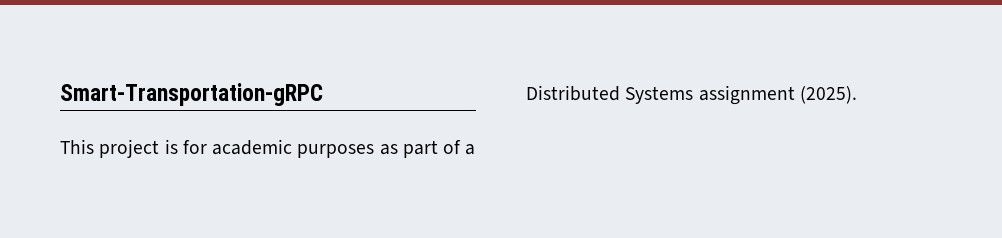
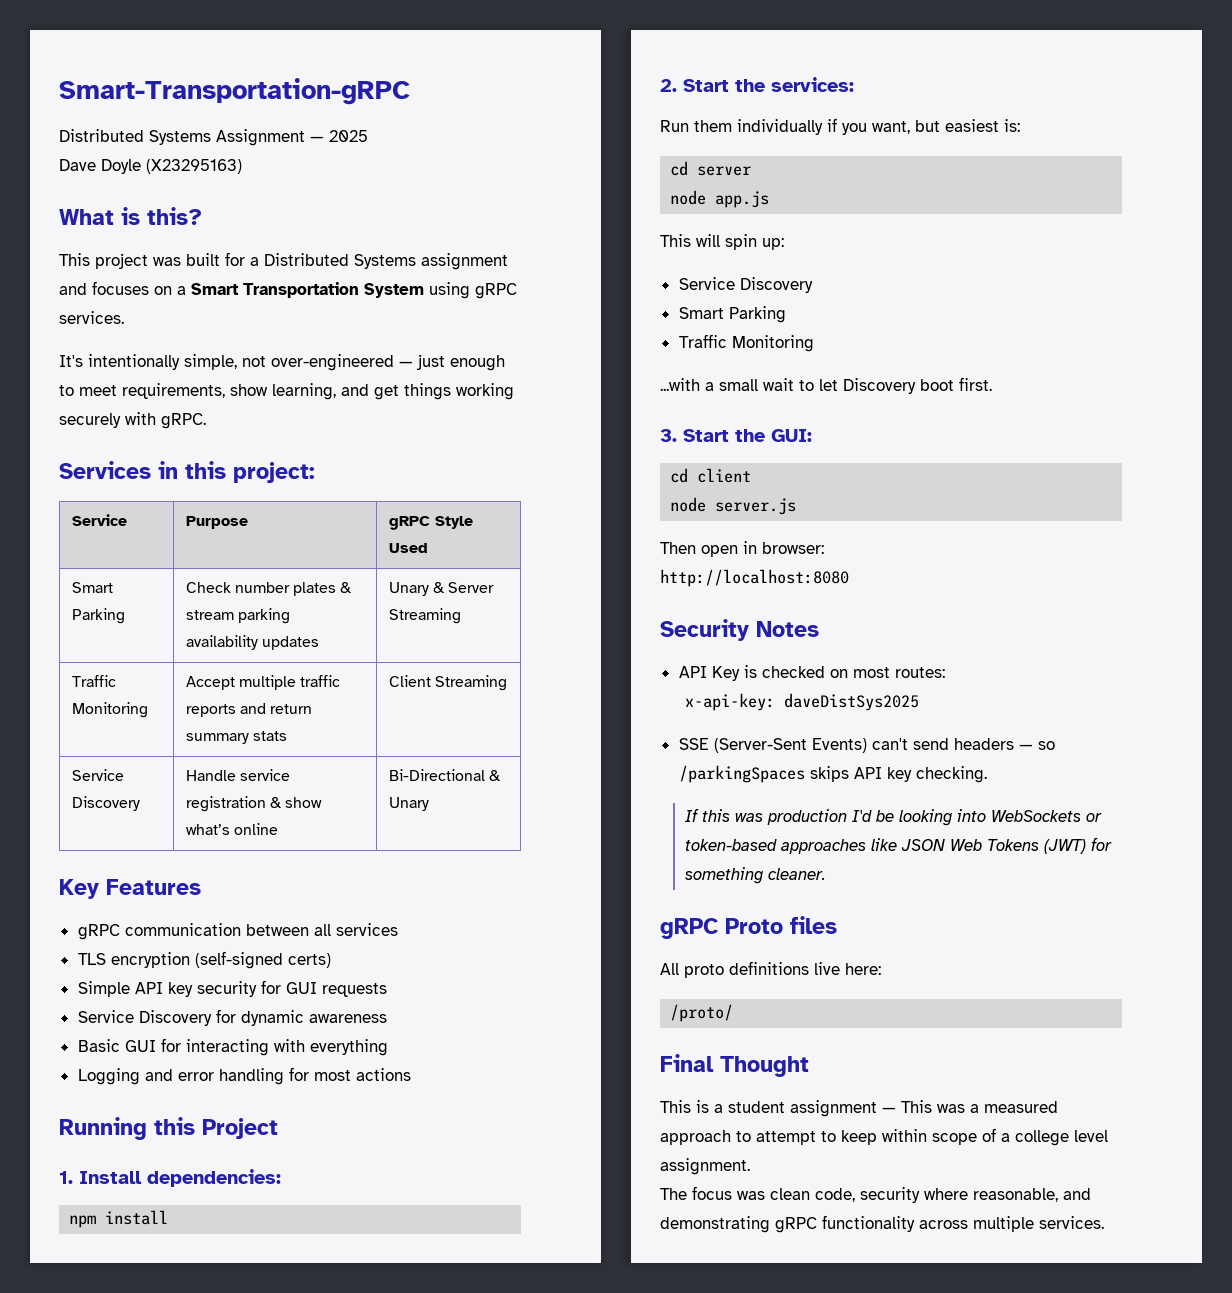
[60,139,476,158] [526,85,857,105] This project is for academic purposes as part of a Distributed Systems assignment (2025). -> [59,129,368,146] [59,159,242,174] [59,207,202,225] [59,252,508,270] [59,281,517,299] [59,311,124,324] [59,354,505,371] [59,383,514,400] [59,412,206,429] [59,461,315,483] [71,514,127,526] [185,516,248,529] [388,516,473,530] [388,543,428,553] [71,582,113,593] [71,608,125,624] [185,582,353,596] [185,608,291,624] [185,635,320,650] [388,582,495,596] [388,608,461,624] [71,675,116,687] [71,702,148,718] [185,675,341,690] [185,703,313,717] [185,731,288,744] [388,675,508,691] [71,769,124,781] [71,796,140,811] [185,769,291,781] [185,796,323,812] [185,823,279,835] [388,769,502,781] [388,797,429,811] [59,879,201,899] [77,923,398,940] [77,951,331,969] [77,980,387,997] [77,1009,387,1026] [77,1038,388,1056] [77,1067,411,1085] [59,1117,278,1140] [59,1169,281,1187] [69,1210,169,1228] [660,77,854,92] [660,118,1020,135] [670,161,752,176] [670,190,770,208] [660,234,784,250] [678,277,813,293] [678,306,786,323] [678,334,814,352] [660,377,992,394] [660,429,812,442] [670,468,752,483] [670,497,797,515] [660,541,824,557] [660,569,849,587] [660,619,819,641] [678,665,945,681] [684,693,919,711] [678,738,1055,753] [678,765,987,783] [684,808,1102,826] [684,837,1112,854] [684,867,826,884] [660,916,837,939] [660,961,881,978] [670,1004,734,1022] [660,1054,809,1077] [660,1100,1058,1117] [660,1128,1108,1146] [660,1158,750,1175] [660,1186,1091,1203] [660,1215,1104,1233] Distributed Systems Assignment — 2025 // Dave Doyle (X23295163) // What is this? // This project was built for a Distributed Systems assignment and focuses on a Smart Transportation System using gRPC services. // It's intentionally simple, not over-engineered — just enough to meet requirements, show learning, and get things working securely with gRPC. // Services in this project: // Service | Purpose | gRPC Style Used // Smart Parking | Check number plates & stream parking availability updates | Unary & Server Streaming // Traffic Monitoring | Accept multiple traffic reports and return summary stats | Client Streaming // Service Discovery | Handle service registration & show what’s online | Bi-Directional & Unary // Key Features // gRPC communication between all services // TLS encryption (self-signed certs) // Simple API key security for GUI requests // Service Discovery for dynamic awareness // Basic GUI for interacting with everything // Logging and error handling for most actions // Running this Project // 1. Install dependencies: // npm install // 2. Start the services: // Run them individually if you want, but easiest is: // cd server // node app.js // This will spin up: // Service Discovery // Smart Parking // Traffic Monitoring // ...with a small wait to let Discovery boot first. // 3. Start the GUI: // cd client // node server.js // Then open in browser: // http://localhost:8080 // Security Notes // API Key is checked on most routes: // x-api-key: daveDistSys2025 // SSE (Server-Sent Events) can't send headers — so /parkingSpaces skips API key checking. // If this was production I'd be looking into WebSockets or token-based approaches like JSON Web Tokens (JWT) for something cleaner. // gRPC Proto files // All proto definitions live here: // /proto/ // Final Thought // This is a student assignment — This was a measured approach to attempt to keep within scope of a college level assignment. // The focus was clean code, security where reasonable, and demonstrating gRPC functionality across multiple services.

